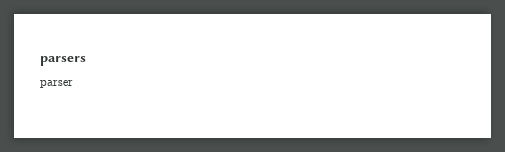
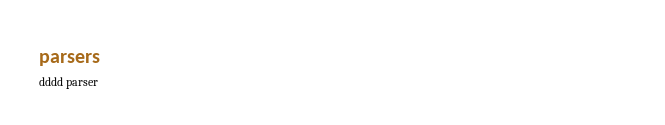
(86, 61) none -> [39,77,63,86] dddd

